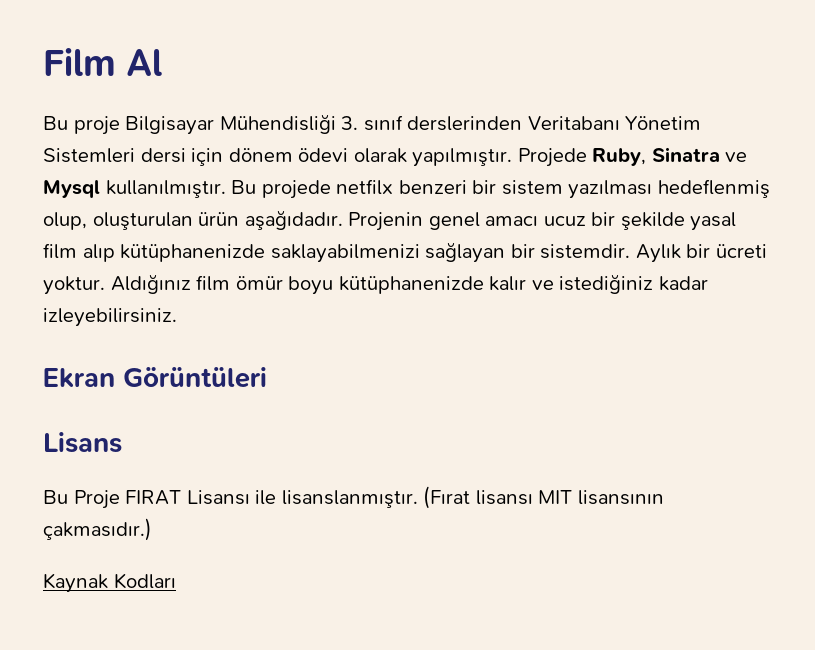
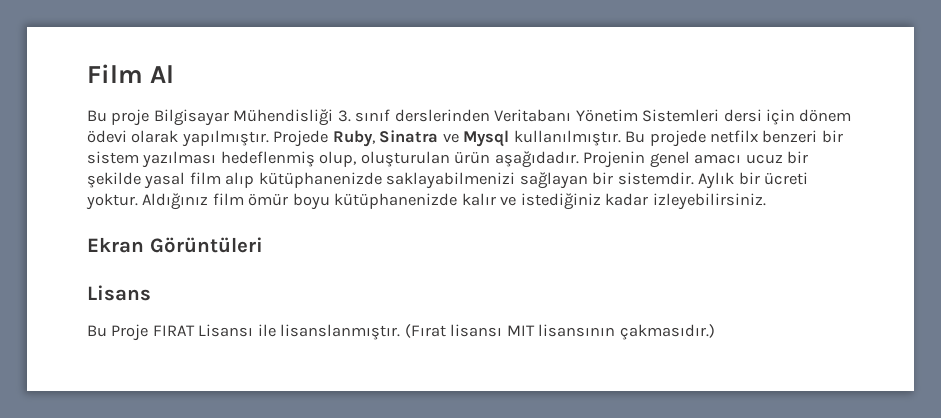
[43,573,176,593] // Kaynak Kodları -> (715, 332) none

